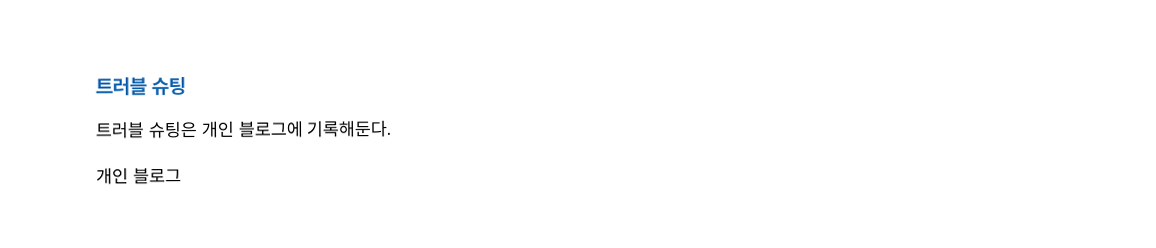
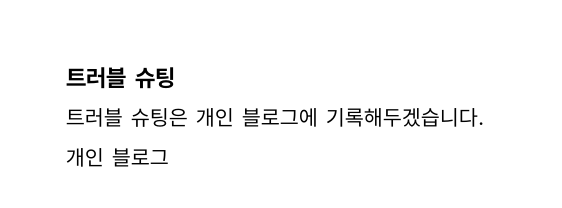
[306,119,393,138] 기록해둔다. -> [326,108,484,127] 기록해두겠습니다.

